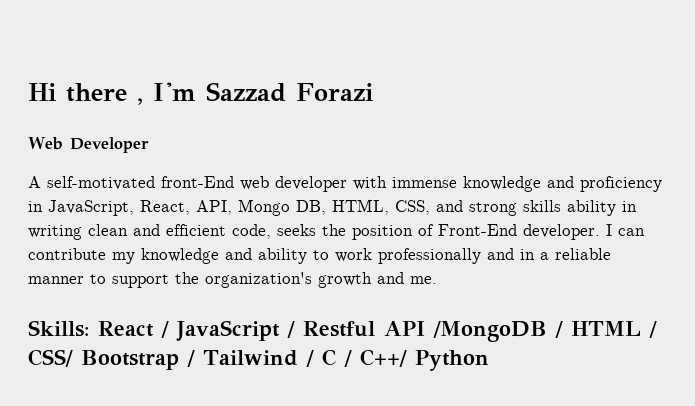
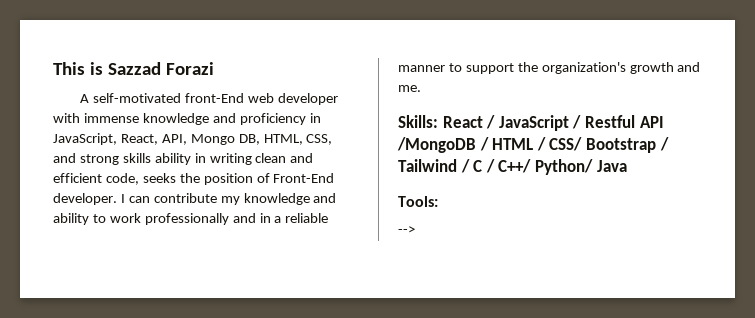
[28,82,196,105] Hi there , I'm -> [53,62,103,75] This is
[28,137,149,153] // Web Developer -> (214, 68) none
[414,350,489,371] Python -> [534,159,627,175] [398,196,438,207] [398,226,415,234] Python/ Java // Tools: // -->

